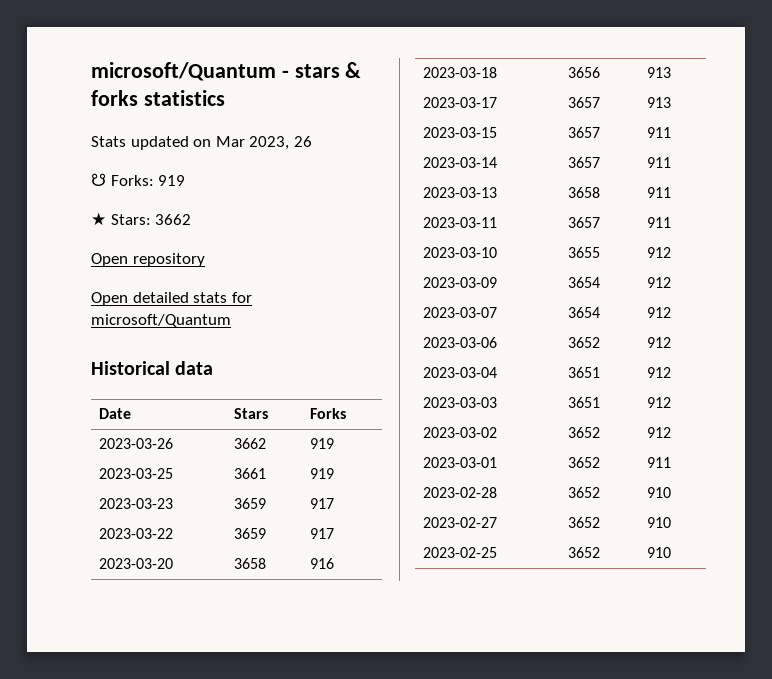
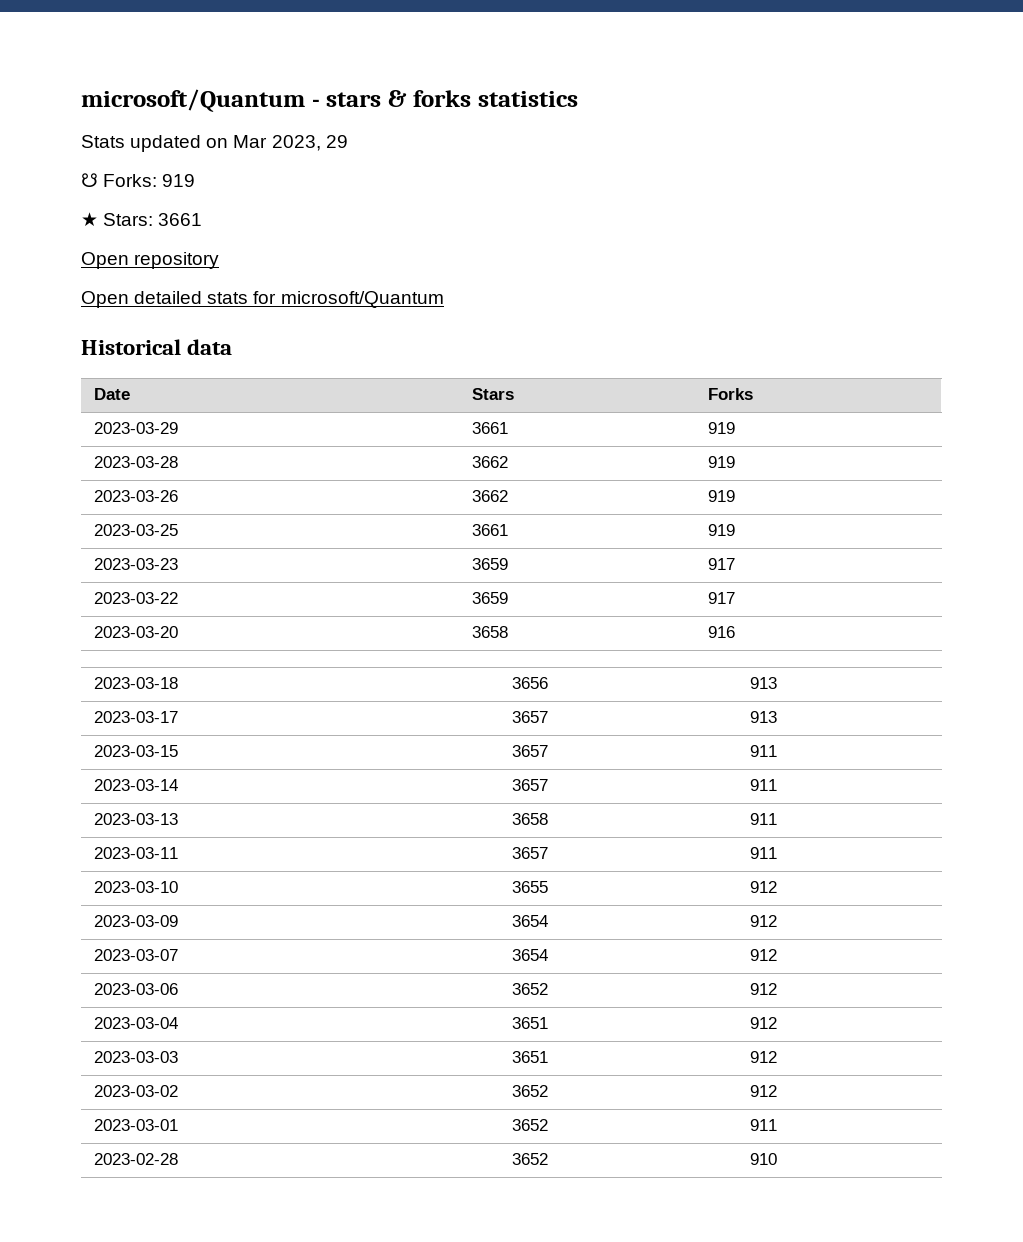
[293,136,312,147] 26 -> [325,135,348,148] 29
[155,214,192,225] 3662 -> [158,213,203,226] 3661
(346, 413) none -> [93,422,178,434] [471,422,508,434] [707,422,735,434] [93,456,178,468] [471,456,508,468] [707,456,735,468] // 2023-03-29 | 3661 | 919 // 2023-03-28 | 3662 | 919
[422,517,497,528] [567,517,600,528] [646,517,671,528] [422,547,497,558] [567,547,600,558] [646,547,671,558] // 2023-02-27 | 3652 | 910 // 2023-02-25 | 3652 | 910 -> (777, 1159) none

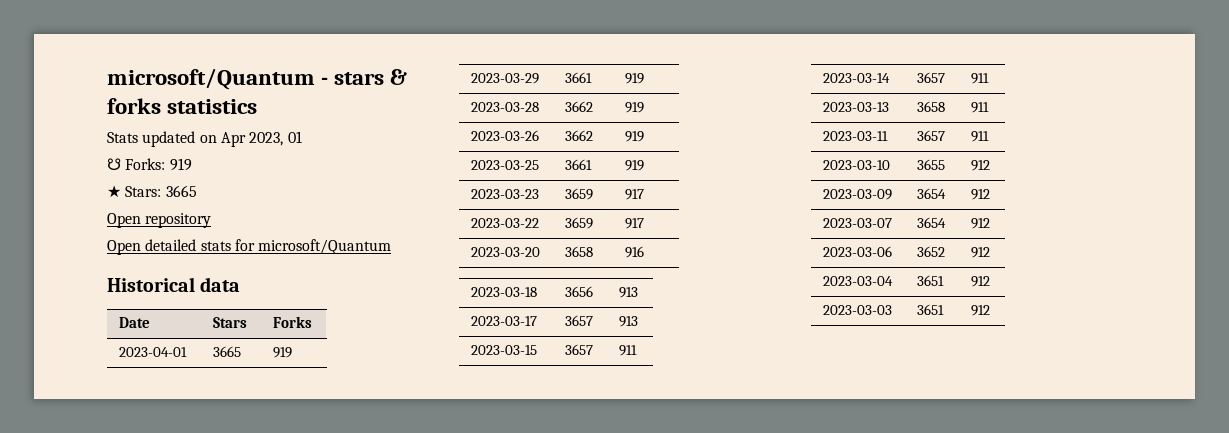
[233,135,348,151] Mar 2023, 29 -> [220,131,302,147] Apr 2023, 01
[158,213,203,226] 3661 -> [165,185,197,197] 3665
(753, 394) none -> [119,347,188,357] [213,346,242,357] [273,347,293,358] // 2023-04-01 | 3665 | 919
[93,1085,178,1097] [511,1085,548,1097] [749,1085,777,1097] [93,1119,178,1131] [511,1119,548,1131] [749,1119,777,1131] [93,1153,178,1165] [511,1153,548,1165] [749,1153,777,1165] // 2023-03-02 | 3652 | 912 // 2023-03-01 | 3652 | 911 // 2023-02-28 | 3652 | 910 -> (991, 310) none

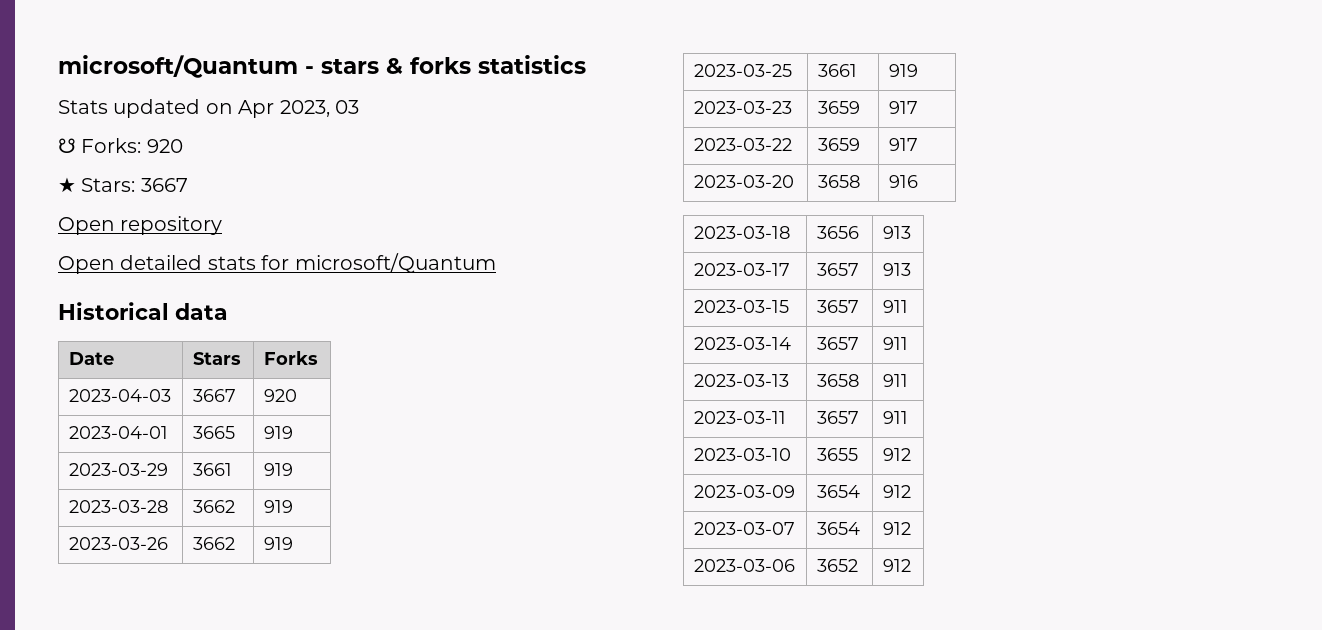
[287,131,302,143] 01 -> [335,100,359,114] 03
[169,158,192,171] 919 -> [146,139,183,153] 920
[165,185,197,197] 3665 -> [140,178,188,192] 3667
(313, 322) none -> [68,389,171,402] [192,389,236,402] [263,389,297,402] // 2023-04-03 | 3667 | 920
[823,276,894,286] [917,275,945,286] [971,276,991,287] [823,305,893,315] [917,304,945,315] [971,305,991,316] // 2023-03-04 | 3651 | 912 // 2023-03-03 | 3651 | 912 -> (911, 565) none

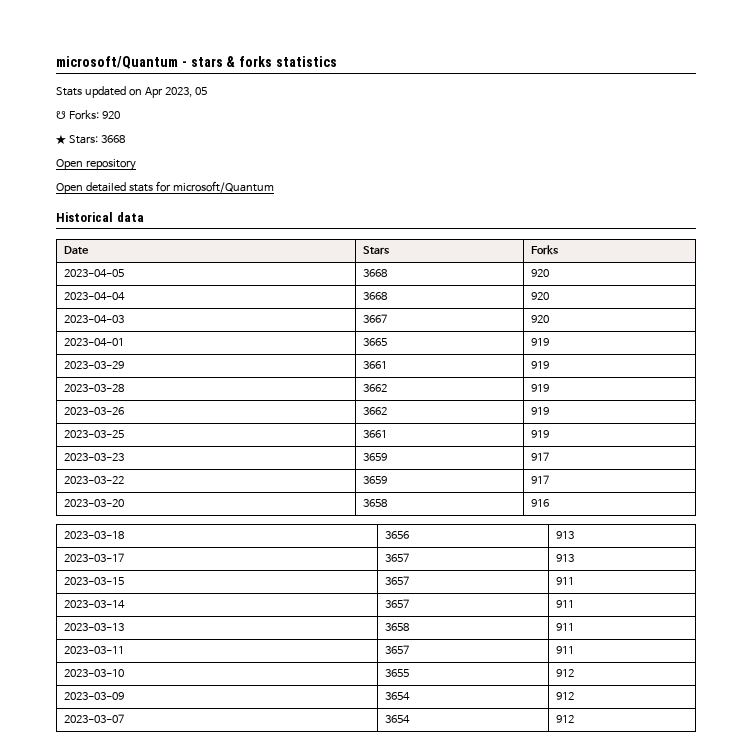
[335,100,359,114] 03 -> [194,87,207,95] 05
[140,178,188,192] 3667 -> [100,135,125,143] 3668
(318, 358) none -> [64,269,125,277] [363,269,388,277] [531,269,550,277] [64,292,126,300] [363,292,388,300] [531,292,550,300] // 2023-04-05 | 3668 | 920 // 2023-04-04 | 3668 | 920
[693,559,795,572] [816,559,858,572] [882,559,911,572] // 2023-03-06 | 3652 | 912 -> (575, 719) none

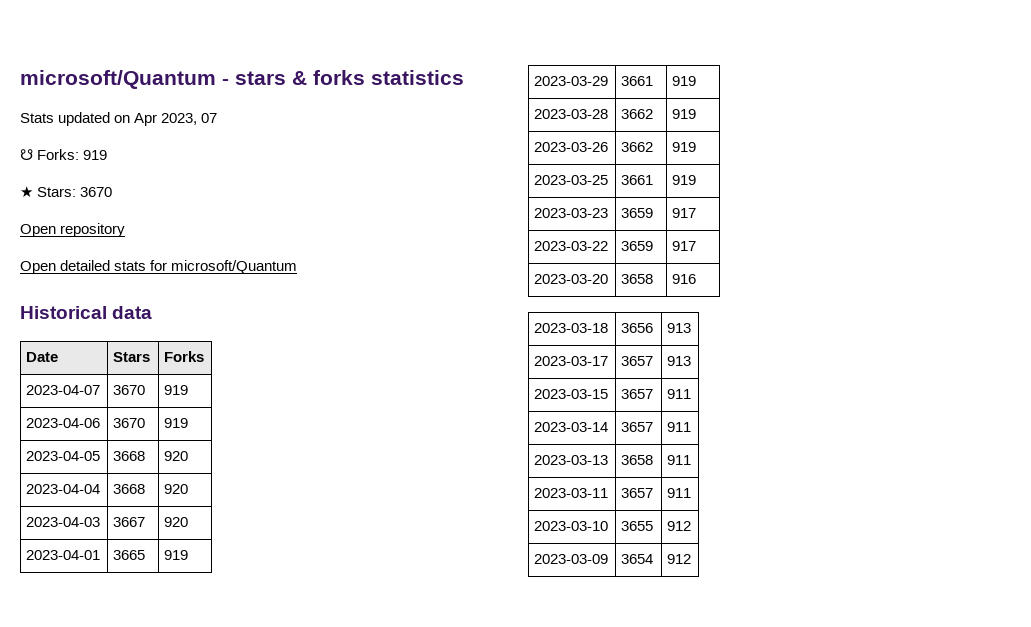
[194,87,207,95] 05 -> [201,113,218,123] 07
[101,111,120,119] 920 -> [83,150,108,160] 919
[100,135,125,143] 3668 -> [80,187,113,197] 3670
(560, 250) none -> [26,385,101,395] [113,385,146,395] [164,385,189,395] [26,418,101,428] [113,418,146,428] [164,418,189,428] // 2023-04-07 | 3670 | 919 // 2023-04-06 | 3670 | 919
[64,714,125,723] [385,715,411,723] [556,715,575,723] // 2023-03-07 | 3654 | 912 -> (692, 559) none

